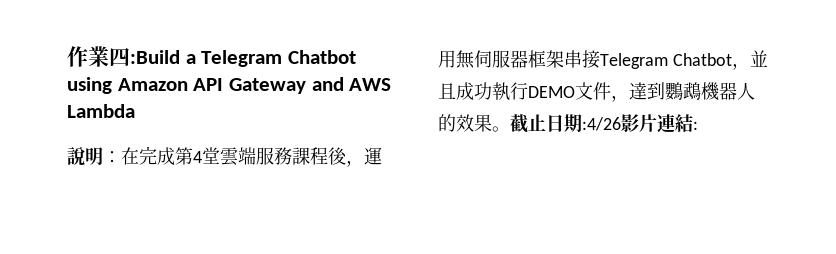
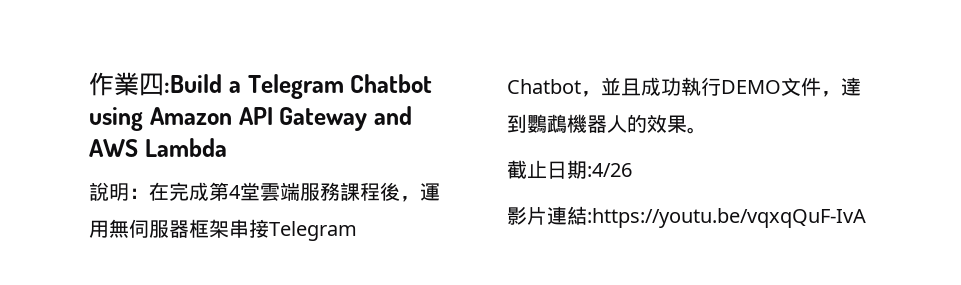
(510, 129) none -> (707, 130) //
(621, 124) none -> (632, 170) //
[693,121,698,130] : -> [587,208,866,228] :https://youtu.be/vqxqQuF-IvA

